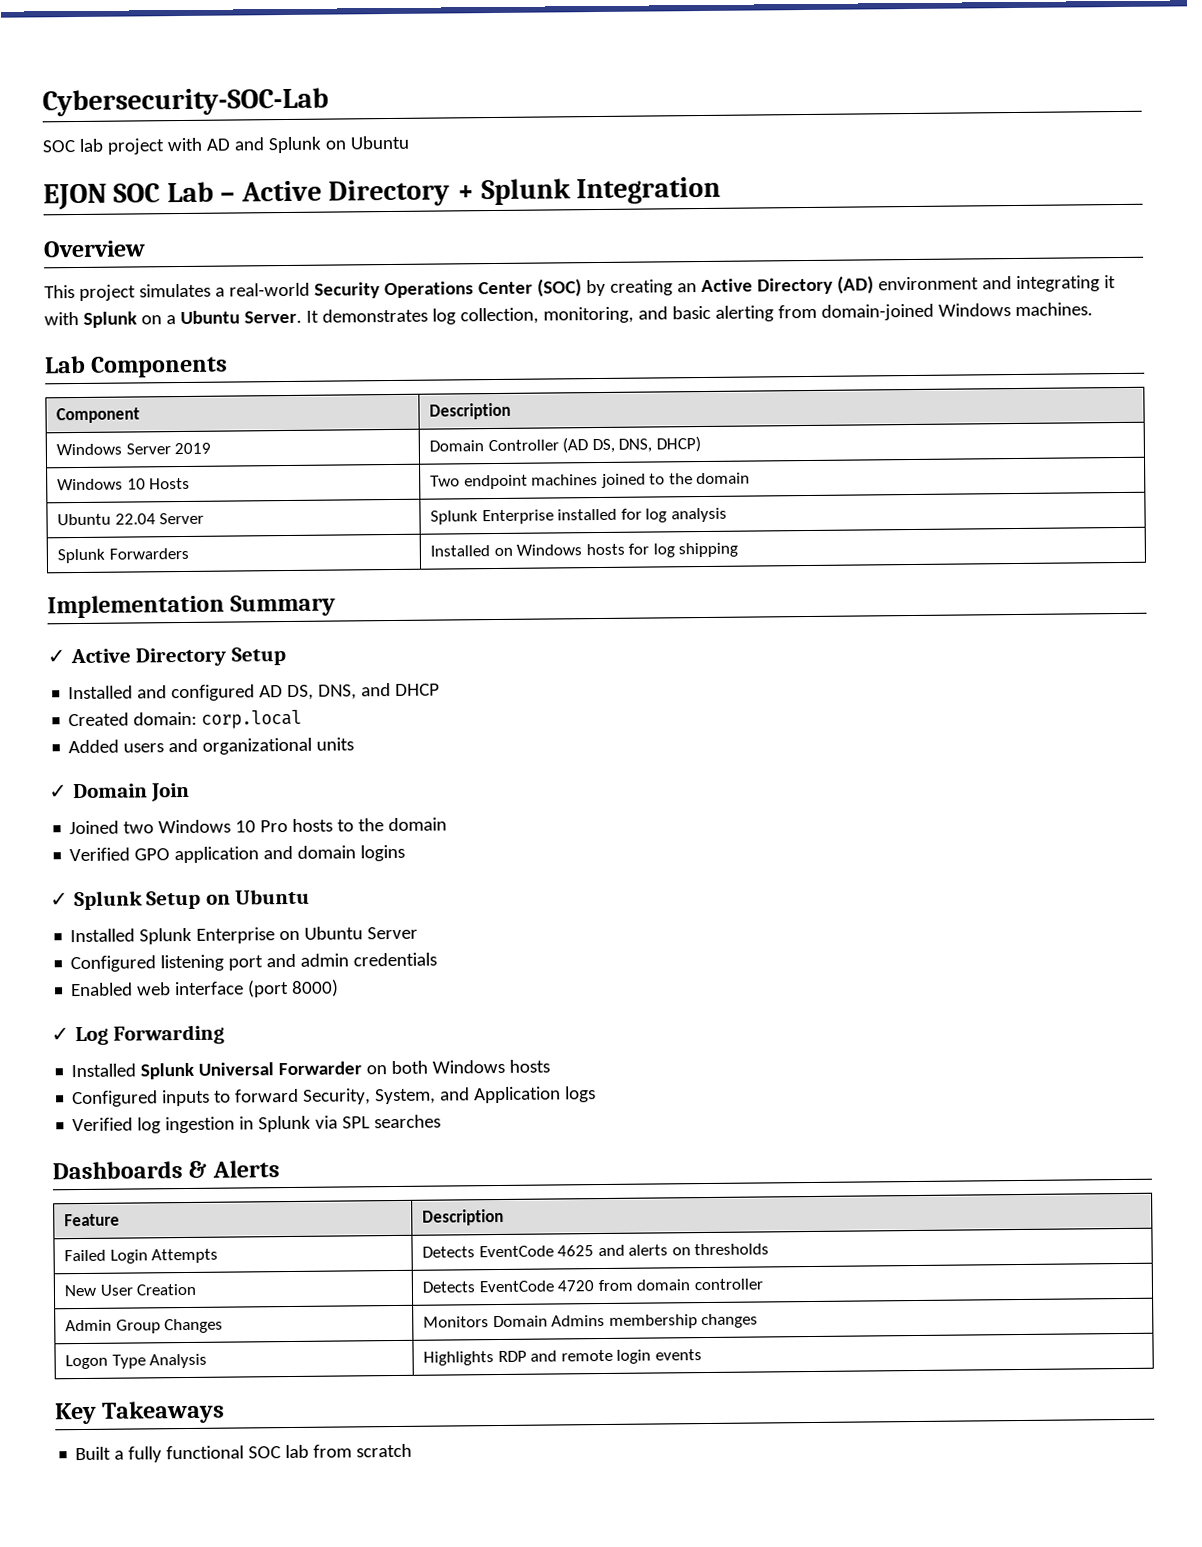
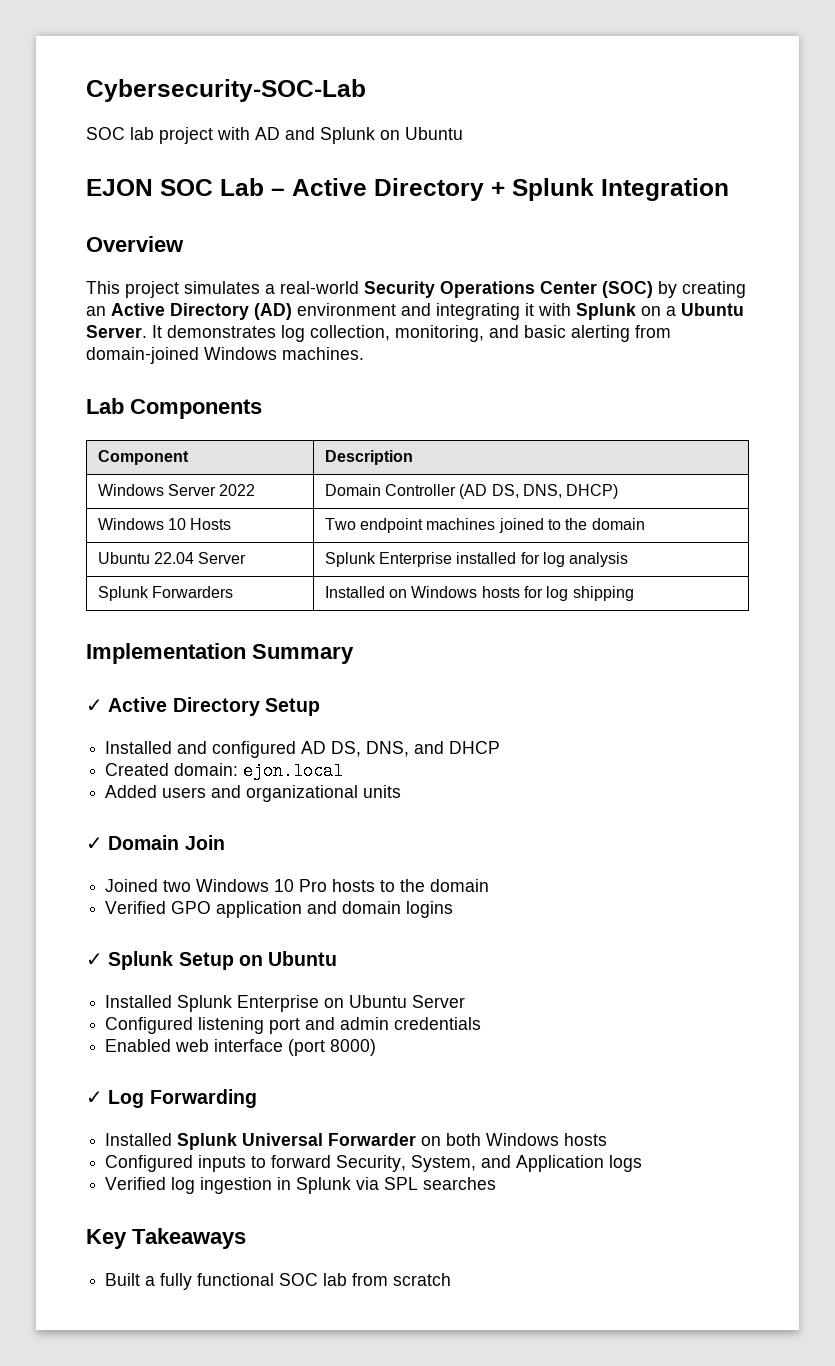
[174,442,212,455] 2019 -> [219,484,256,496] 2022
[201,709,303,729] corp.local -> [243,762,344,780] ejon.local
[52,1160,280,1180] [64,1213,121,1227] [422,1208,505,1226] [64,1248,219,1264] [422,1243,770,1258] [64,1283,197,1297] [422,1278,763,1293] [65,1318,224,1334] [423,1313,759,1329] [65,1353,208,1370] [423,1349,702,1366] // Dashboards & Alerts // Feature | Description // Failed Login Attempts | Detects EventCode 4625 and alerts on thresholds // New User Creation | Detects EventCode 4720 from domain controller // Admin Group Changes | Monitors Domain Admins membership changes // Logon Type Analysis | Highlights RDP and remote login events -> (497, 1183) none

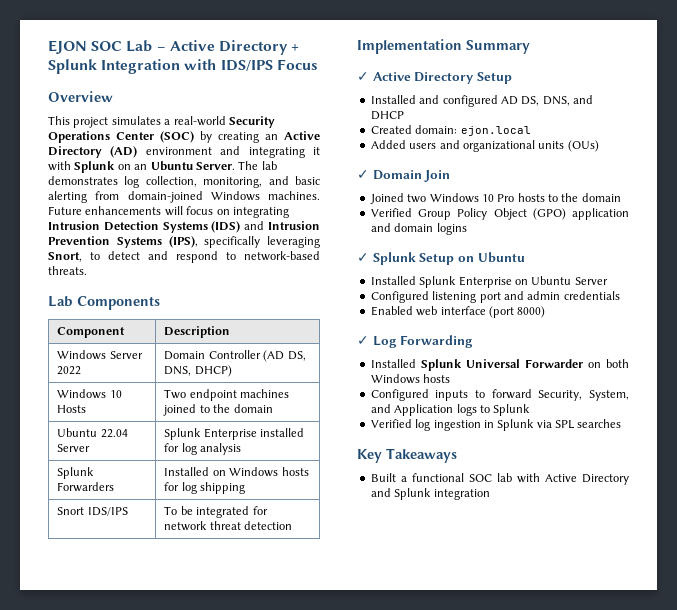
[86,79,366,102] [86,127,463,144] Cybersecurity-SOC-Lab // SOC lab project with AD and Splunk on Ubuntu // -> (48, 47) none
(729, 189) none -> [184,59,318,71] with IDS/IPS Focus
[666,306,676,316] a -> [134,164,148,170] an
[152,325,162,338] It -> [238,161,277,170] The lab
(364, 353) none -> [48,206,289,218] [48,221,320,233] [48,236,320,248] [48,251,320,263] [48,266,87,275] Future enhancements will focus on integrating Intrusion Detection Systems (IDS) and Intrusion Prevention Systems (IPS), specifically leveraging Snort, to detect and respond to network-based threats.
(634, 593) none -> [57,507,128,516] [164,506,268,518] [164,521,293,531] // Snort IDS/IPS | To be integrated for network threat detection
(402, 791) none -> [567,140,599,152] (OUs)
[171,901,212,914] GPO -> [418,208,566,220] Group Policy Object (GPO)
(643, 1163) none -> [479,404,531,416] to Splunk
[160,1273,193,1290] fully -> (407, 479) none
[352,1273,452,1286] from scratch -> [516,473,629,485] [370,488,490,500] with Active Directory and Splunk integration

